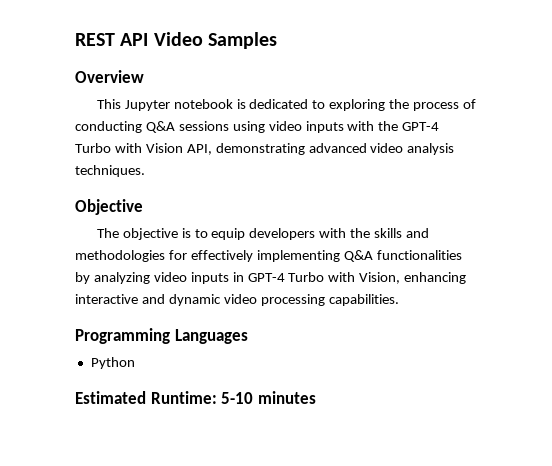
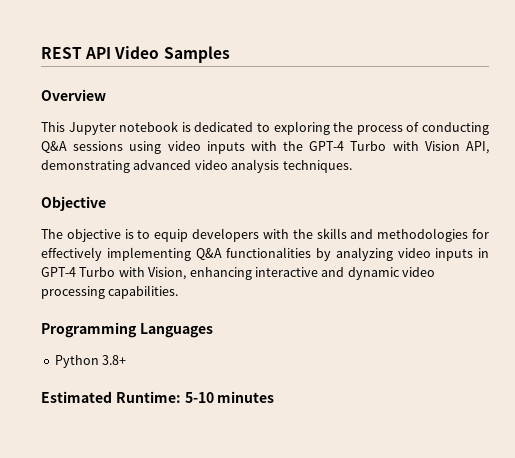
(135, 363) none -> [102,355,127,365] 3.8+

